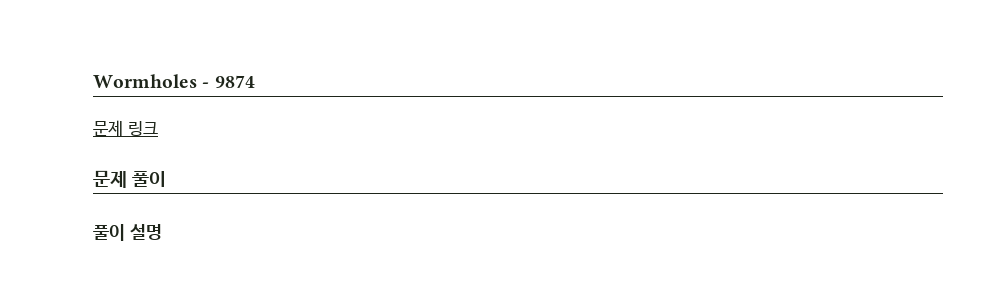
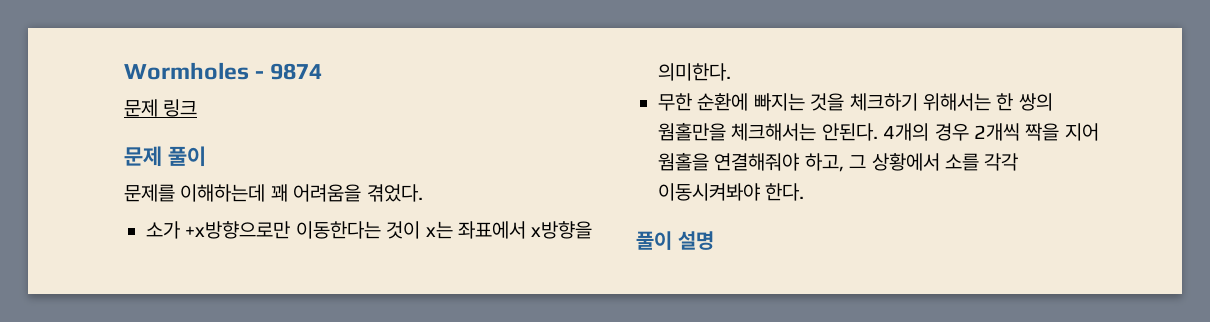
(166, 179) none -> [124,184,423,202] [146,221,593,239] [658,63,731,81] [658,93,1053,111] [658,122,1099,141] [658,152,1019,172] [658,183,805,201] // 문제를 이해하는데 꽤 어려움을 겪었다. // 소가 +x방향으로만 이동한다는 것이 x는 좌표에서 x방향을 의미한다. // 무한 순환에 빠지는 것을 체크하기 위해서는 한 쌍의 웜홀만을 체크해서는 안된다. 4개의 경우 2개씩 짝을 지어 웜홀을 연결해줘야 하고, 그 상황에서 소를 각각 이동시켜봐야 한다.

